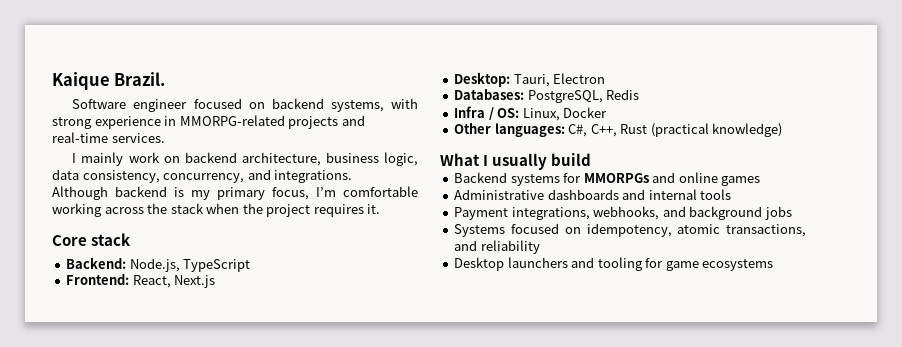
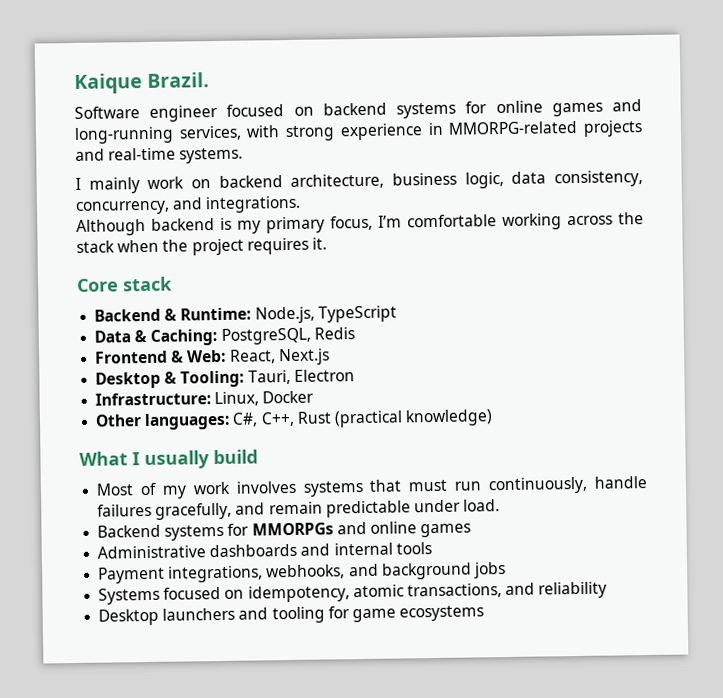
[330,100,384,112] systems, -> [396,99,642,119] [74,125,242,144] systems for online games and long-running services,
[111,133,165,143] services. -> [179,147,244,164] systems.
[66,257,127,269] Backend: -> [94,307,252,322] Backend & Runtime:
[66,274,130,285] Frontend: -> [94,327,355,346] [95,349,227,364] Data & Caching: PostgreSQL, Redis // Frontend & Web:
[454,72,511,87] Desktop: -> [95,370,245,389] Desktop & Tooling:
[454,89,640,103] [454,106,520,120] Databases: PostgreSQL, Redis // Infra / OS: -> [95,392,212,406] Infrastructure:
(592, 159) none -> [96,476,647,499] [97,499,501,520] // Most of my work involves systems that must run continuously, handle failures gracefully, and remain predictable under load.

